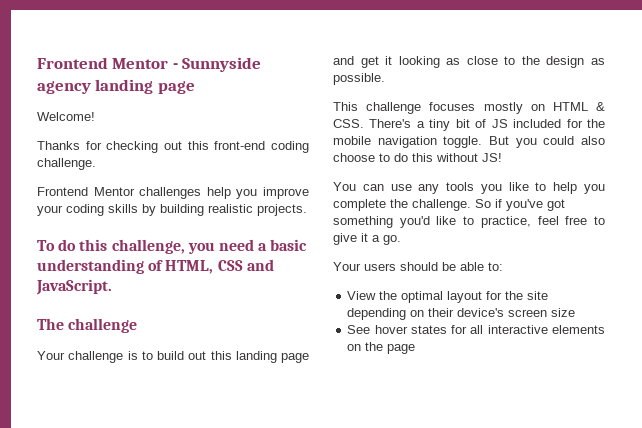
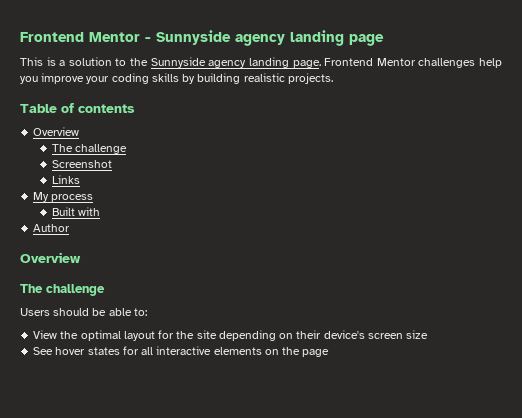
[37,112,95,121] [37,141,309,153] [37,158,96,170] Welcome! // Thanks for checking out this front-end coding challenge. // -> [20,57,321,68] This is a solution to the Sunnyside agency landing page.
[37,239,308,254] [37,259,274,274] [36,279,112,295] [37,318,138,333] [37,351,309,363] [333,56,605,68] [333,73,385,85] [333,102,605,114] [333,119,605,131] [333,136,605,148] [333,153,502,162] [333,182,605,194] [333,199,565,211] [333,216,605,228] [333,233,401,245] [333,262,396,271] To do this challenge, you need a basic understanding of HTML, CSS and JavaScript. // The challenge // Your challenge is to build out this landing page and get it looking as close to the design as possible. // This challenge focuses mostly on HTML & CSS. There's a tiny bit of JS included for the mobile navigation toggle. But you could also choose to do this without JS! // You can use any tools you like to help you complete the challenge. So if you've got something you'd like to practice, feel free to give it a go. // Your users -> [20,103,135,113] [33,127,80,136] [51,144,127,154] [51,160,112,168] [51,175,80,184] [33,192,94,202] [51,207,100,216] [33,224,71,232] [20,252,81,263] [20,284,105,296] [20,308,50,316] Table of contents // Overview // The challenge // Screenshot // Links // My process // Built with // Author // Overview // The challenge // Users

